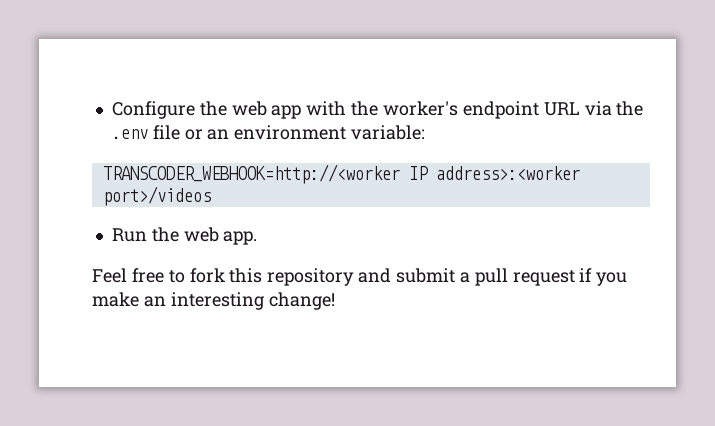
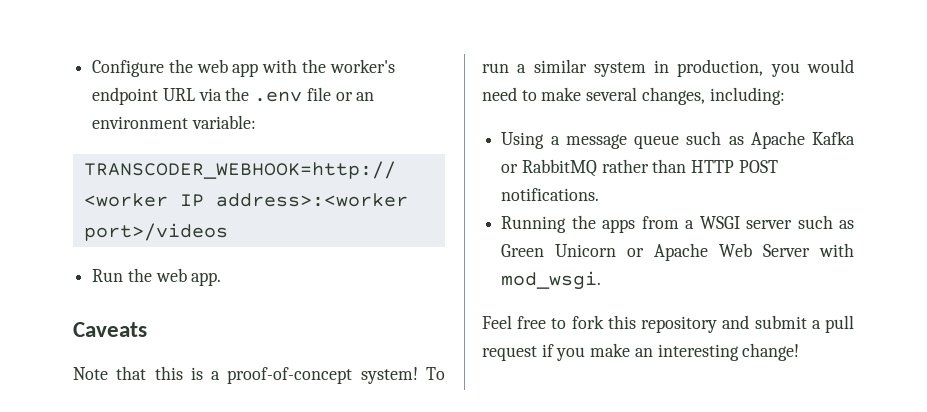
(258, 238) none -> [73,322,147,337] [73,366,445,384] [482,59,854,77] [482,87,785,105] [501,131,855,149] [501,159,778,177] [501,188,600,201] [501,215,854,233] [501,243,854,261] [501,271,602,290] // Caveats // Note that this is a proof-of-concept system! To run a similar system in production, you would need to make several changes, including: // Using a message queue such as Apache Kafka or RabbitMQ rather than HTTP POST notifications. // Running the apps from a WSGI server such as Green Unicorn or Apache Web Server with mod_wsgi.

